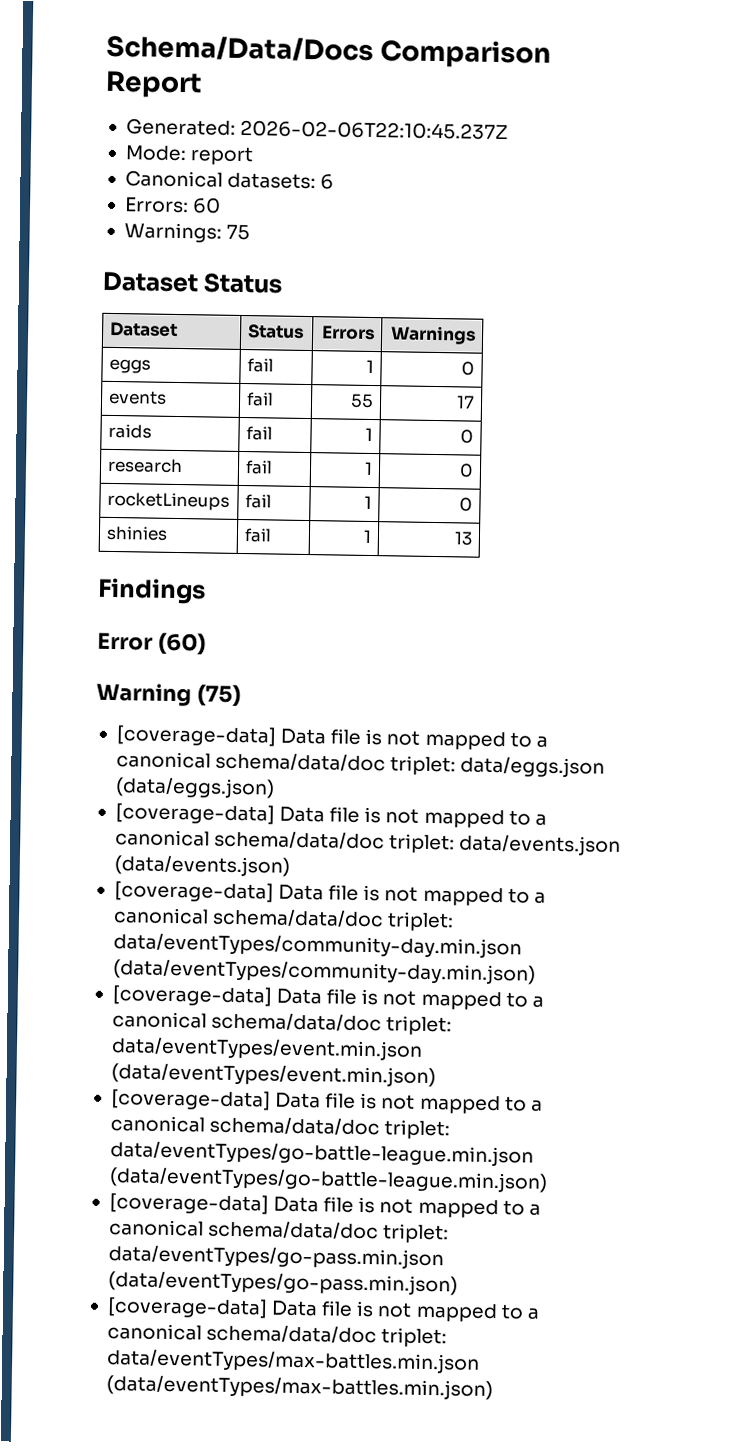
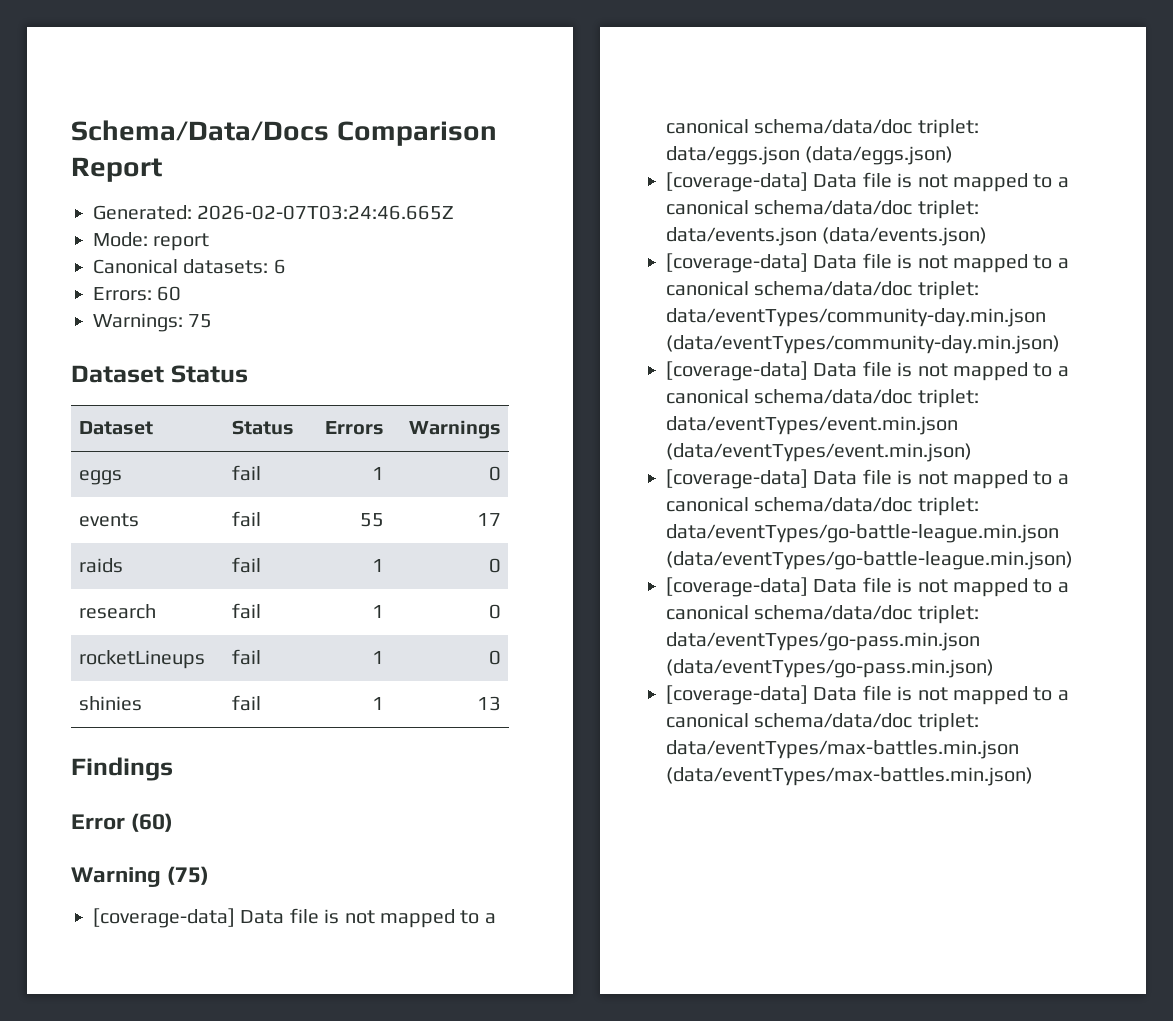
[240,119,509,141] 2026-02-06T22:10:45.237Z -> [197,205,455,220] 2026-02-07T03:24:46.665Z

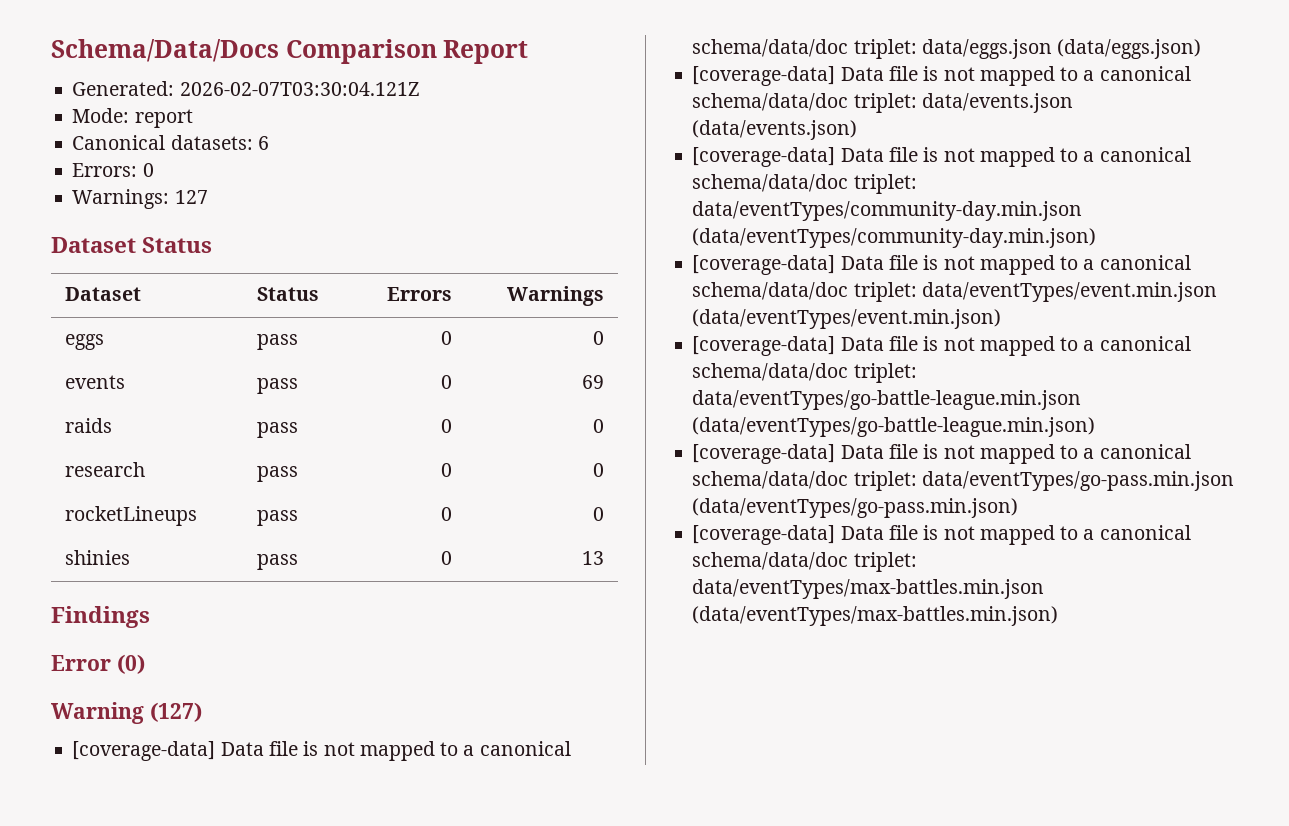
[197,205,455,220] 2026-02-07T03:24:46.665Z -> [179,82,420,96] 2026-02-07T03:30:04.121Z
[157,286,182,301] 60 -> [142,163,154,177] 0
[188,314,213,328] 75 -> [174,190,208,204] 127
[232,465,262,481] [371,467,384,480] fail | 1 -> [257,334,299,350] [440,331,452,345] pass | 0
[232,511,262,527] [359,513,384,527] [476,513,501,526] fail | 55 | 17 -> [257,378,299,394] [440,375,452,389] [581,375,604,389] pass | 0 | 69
[232,557,262,573] [371,559,384,572] fail | 1 -> [257,422,299,438] [440,419,452,433] pass | 0
[232,603,262,619] [371,605,384,618] fail | 1 -> [257,466,299,482] [440,463,452,477] pass | 0
[232,649,262,665] [371,651,384,664] fail | 1 -> [257,510,299,526] [440,507,452,521] pass | 0
[232,695,262,711] [371,697,384,710] fail | 1 -> [257,554,299,570] [440,551,452,565] pass | 0
[131,813,174,832] (60) -> [116,654,145,674] (0)
[167,866,210,885] (75) -> [149,702,202,722] (127)

